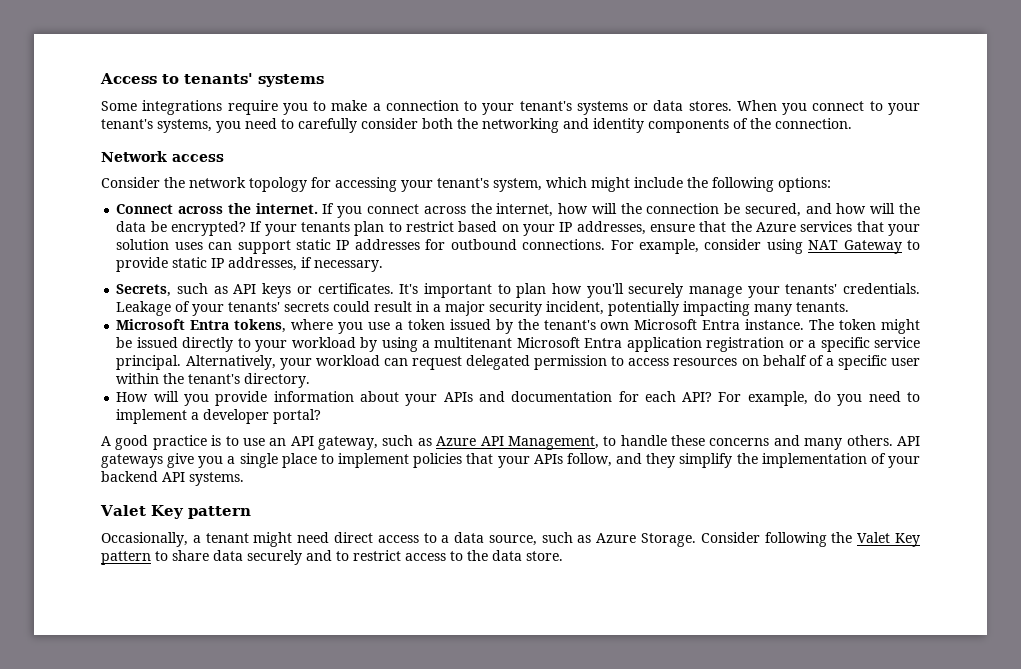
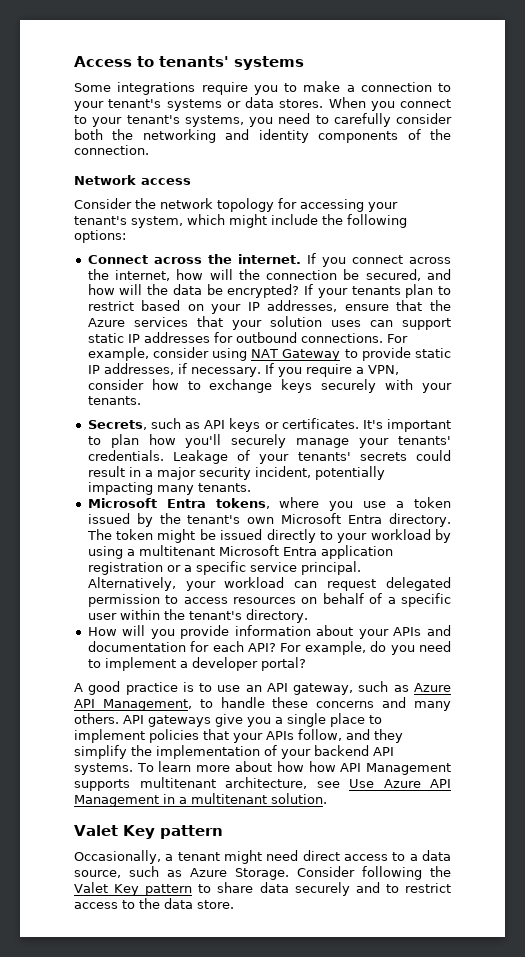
(384, 266) none -> [264,363,399,377] [87,379,452,393] [87,396,141,405] If you require a VPN, consider how to exchange keys securely with your tenants.
[745,319,805,330] instance. -> [389,513,452,527] directory.
(244, 479) none -> [136,761,451,775] [74,777,451,791] [74,793,327,807] To learn more about how how API Management supports multitenant architecture, see Use Azure API Management in a multitenant solution.

